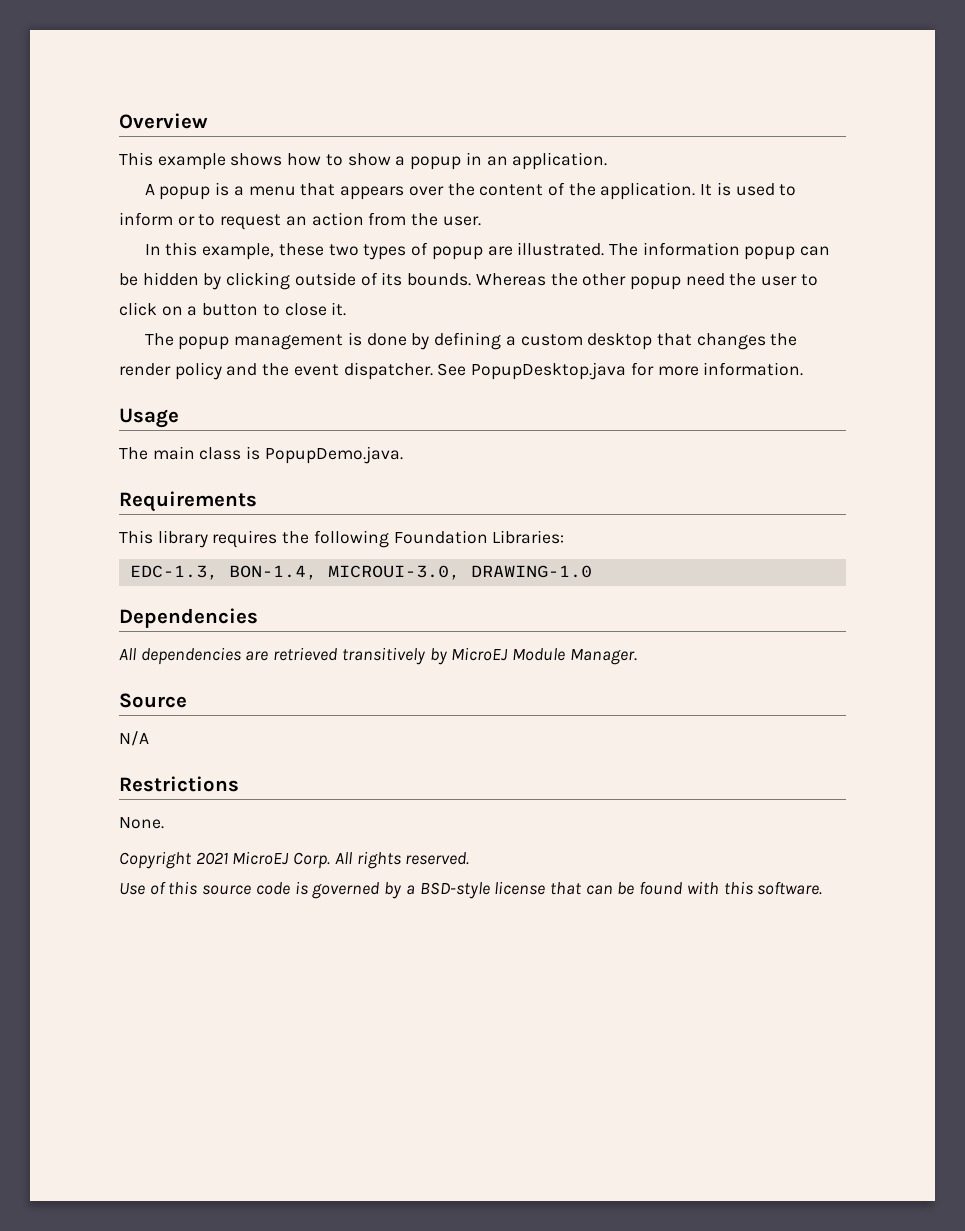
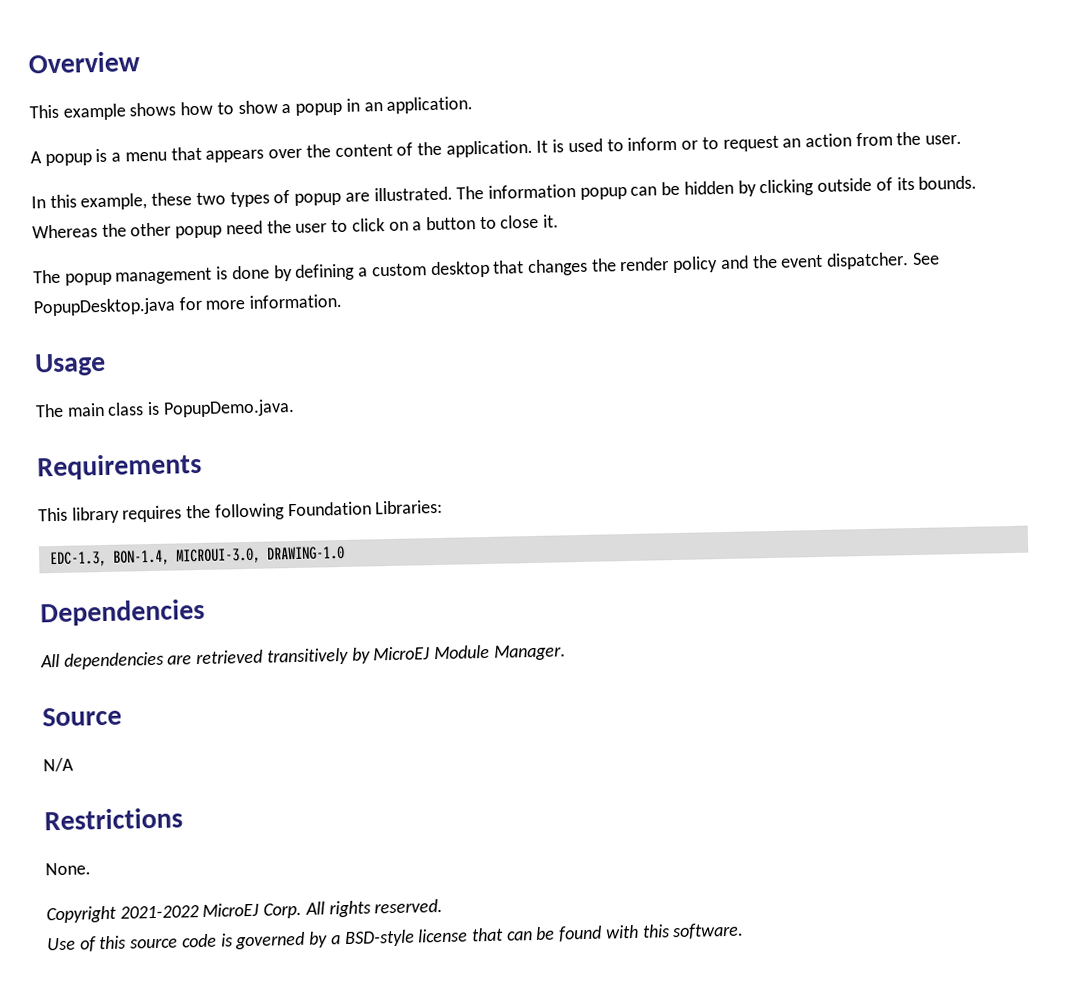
[195,852,228,865] 2021 -> [119,905,199,919] 2021-2022

